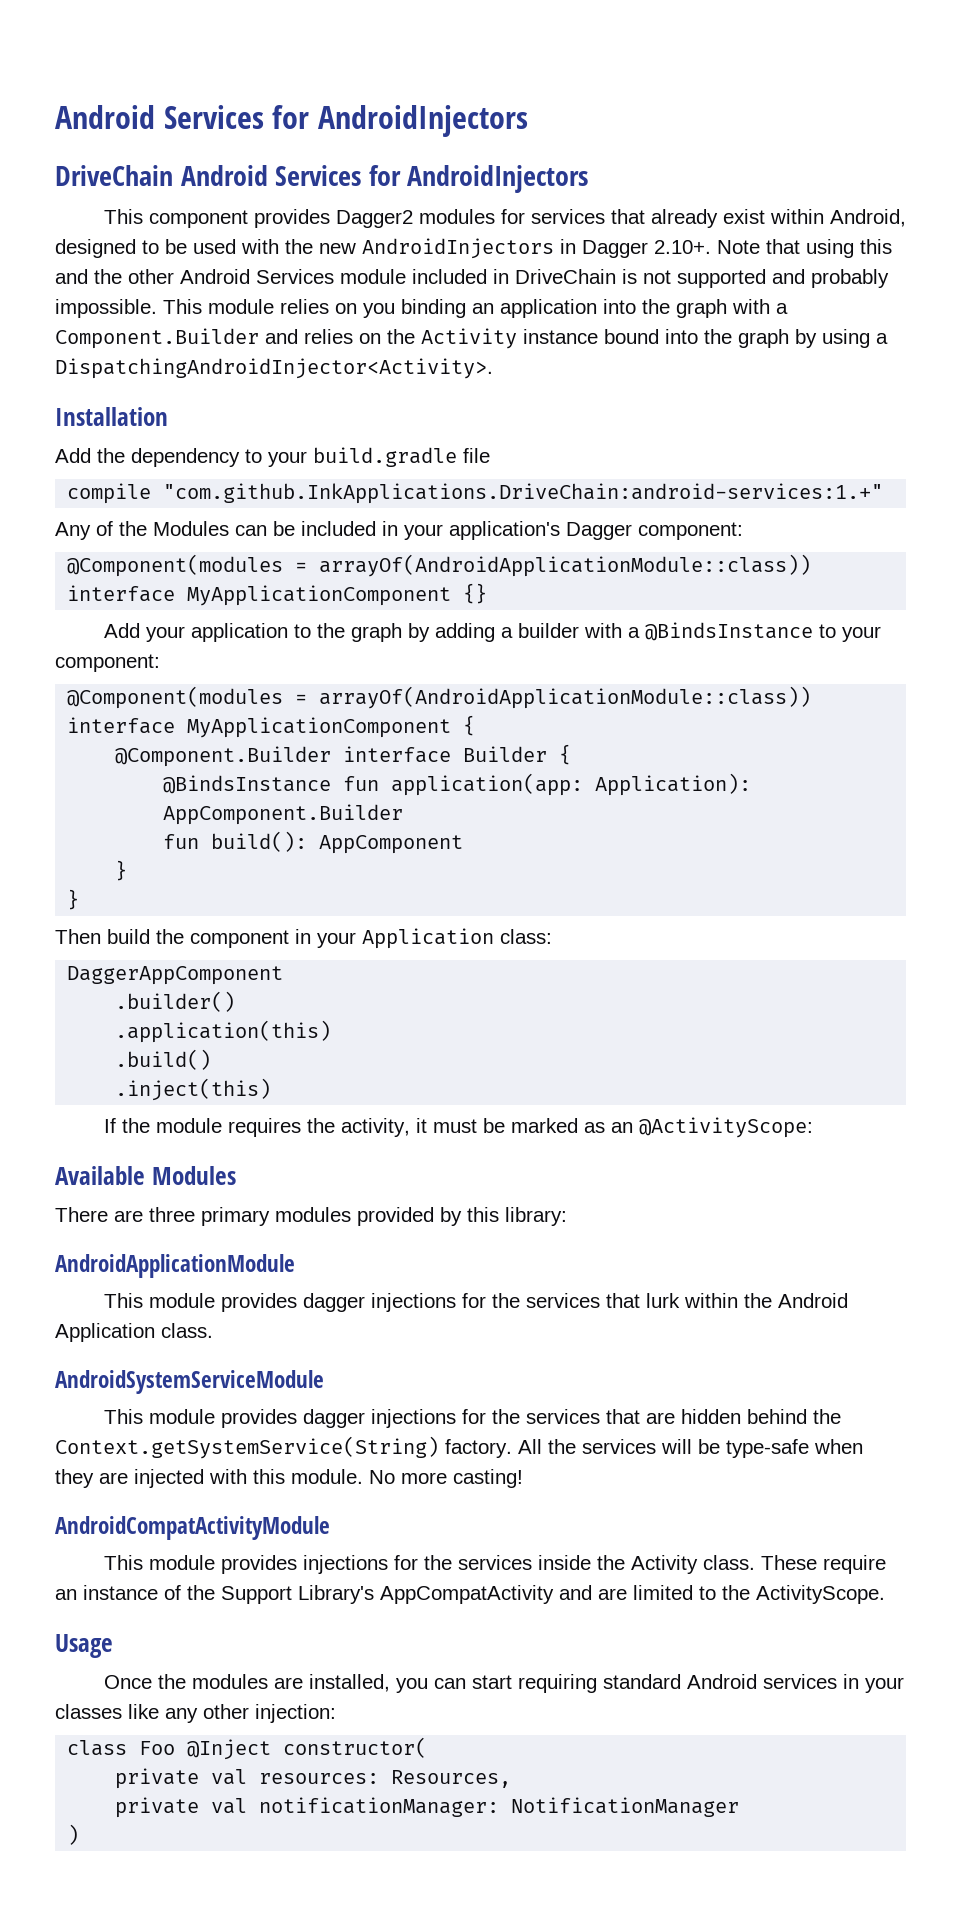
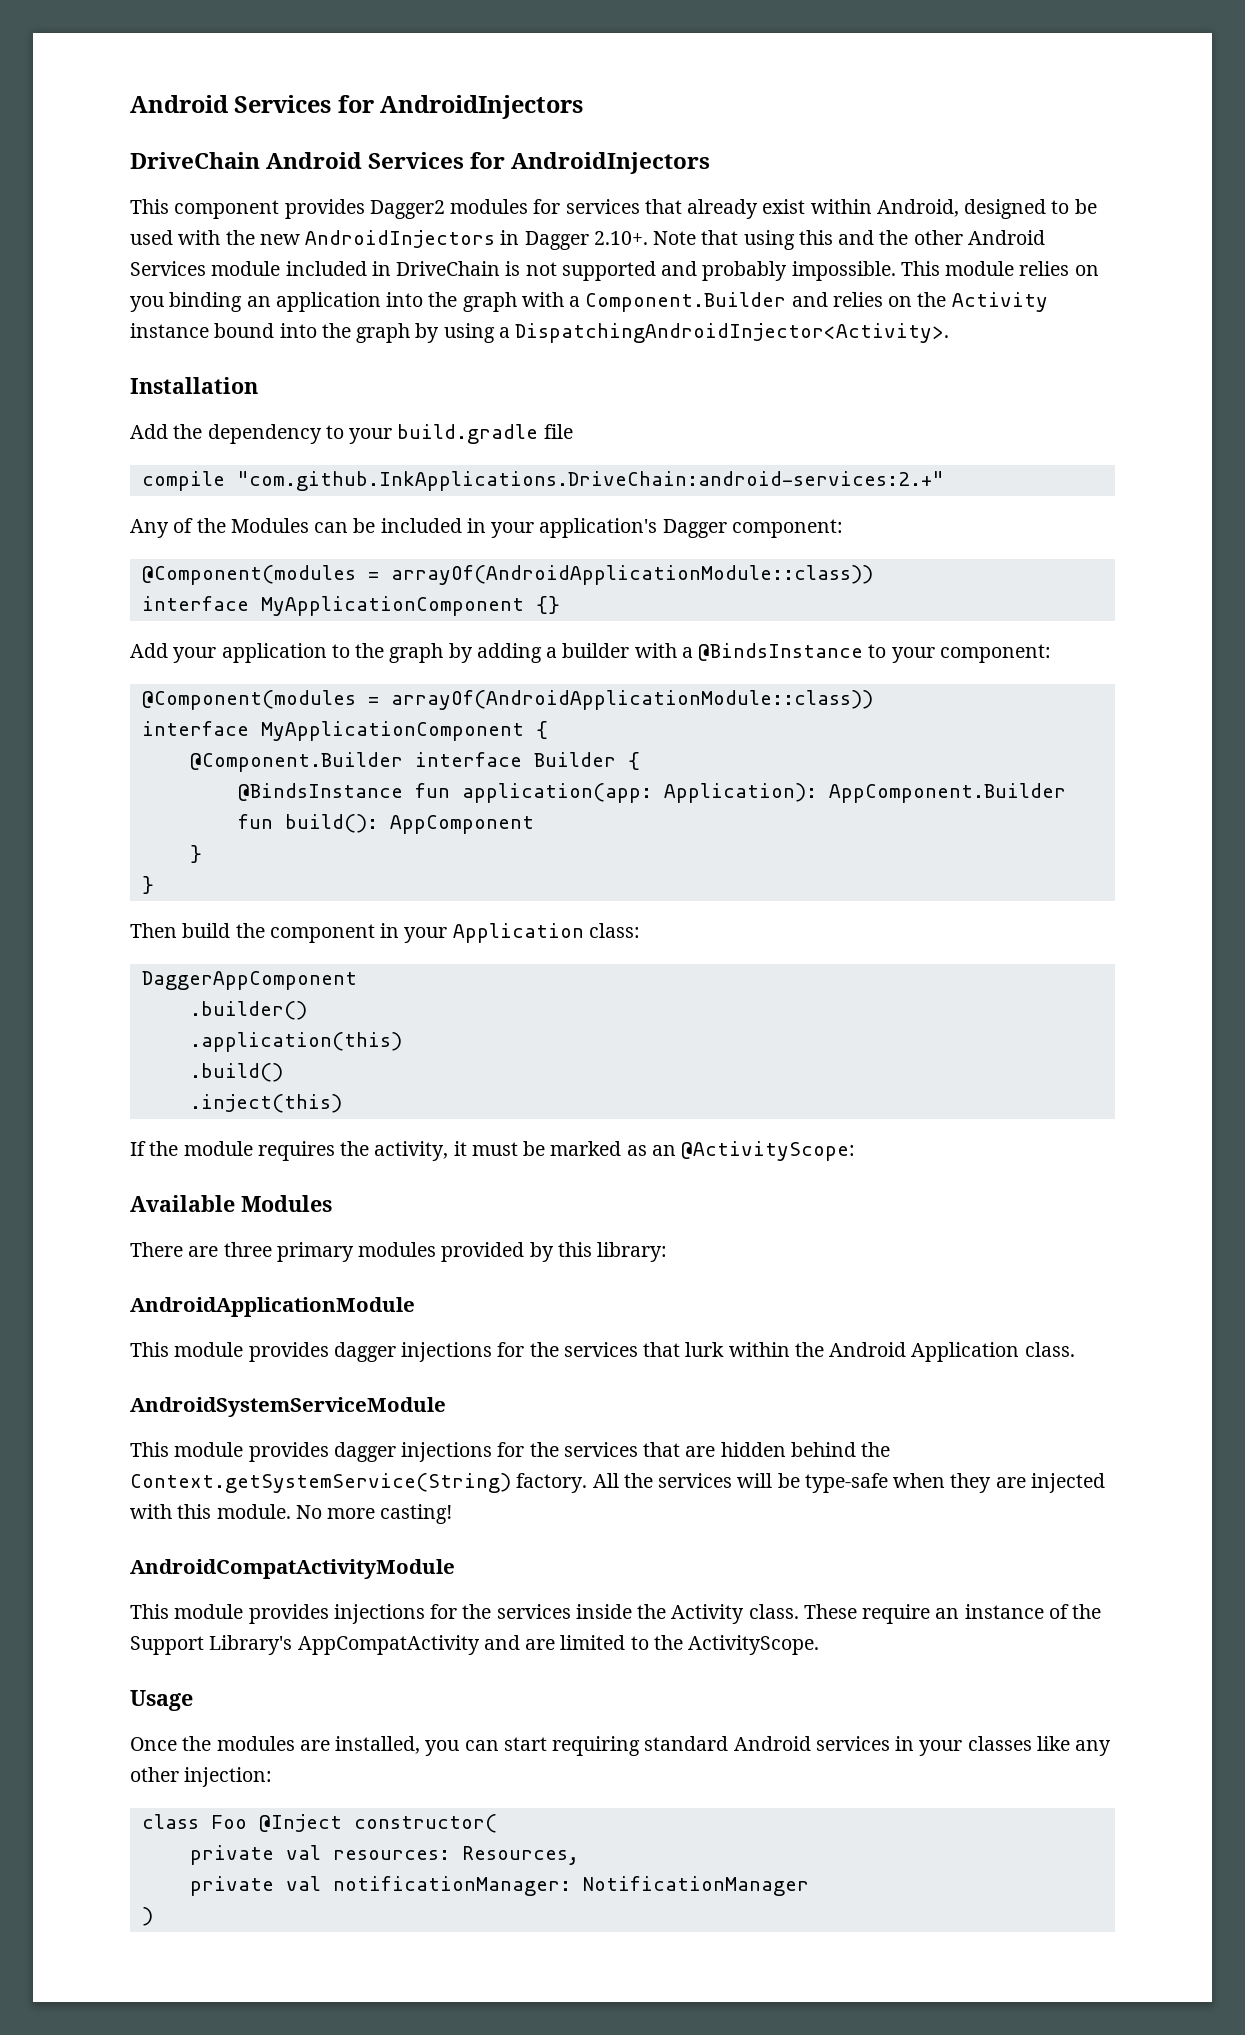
[163,483,884,504] "com.github.InkApplications.DriveChain:android-services:1.+" -> [236,471,944,491] "com.github.InkApplications.DriveChain:android-services:2.+"

